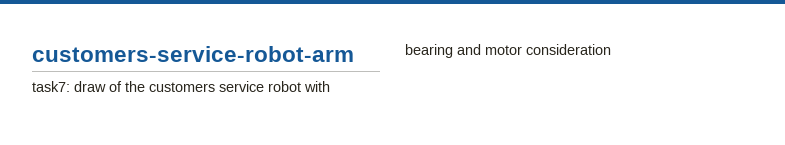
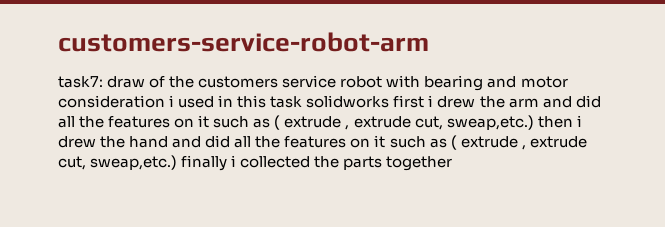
(611, 49) none -> [169,95,601,108] [58,115,582,130] [58,135,587,150] [58,155,453,171] i used in this task solidworks first i drew the arm and did all the features on it such as ( extrude , extrude cut, sweap,etc.) then i drew the hand and did all the features on it such as ( extrude , extrude cut, sweap,etc.) finally i collected the parts together

